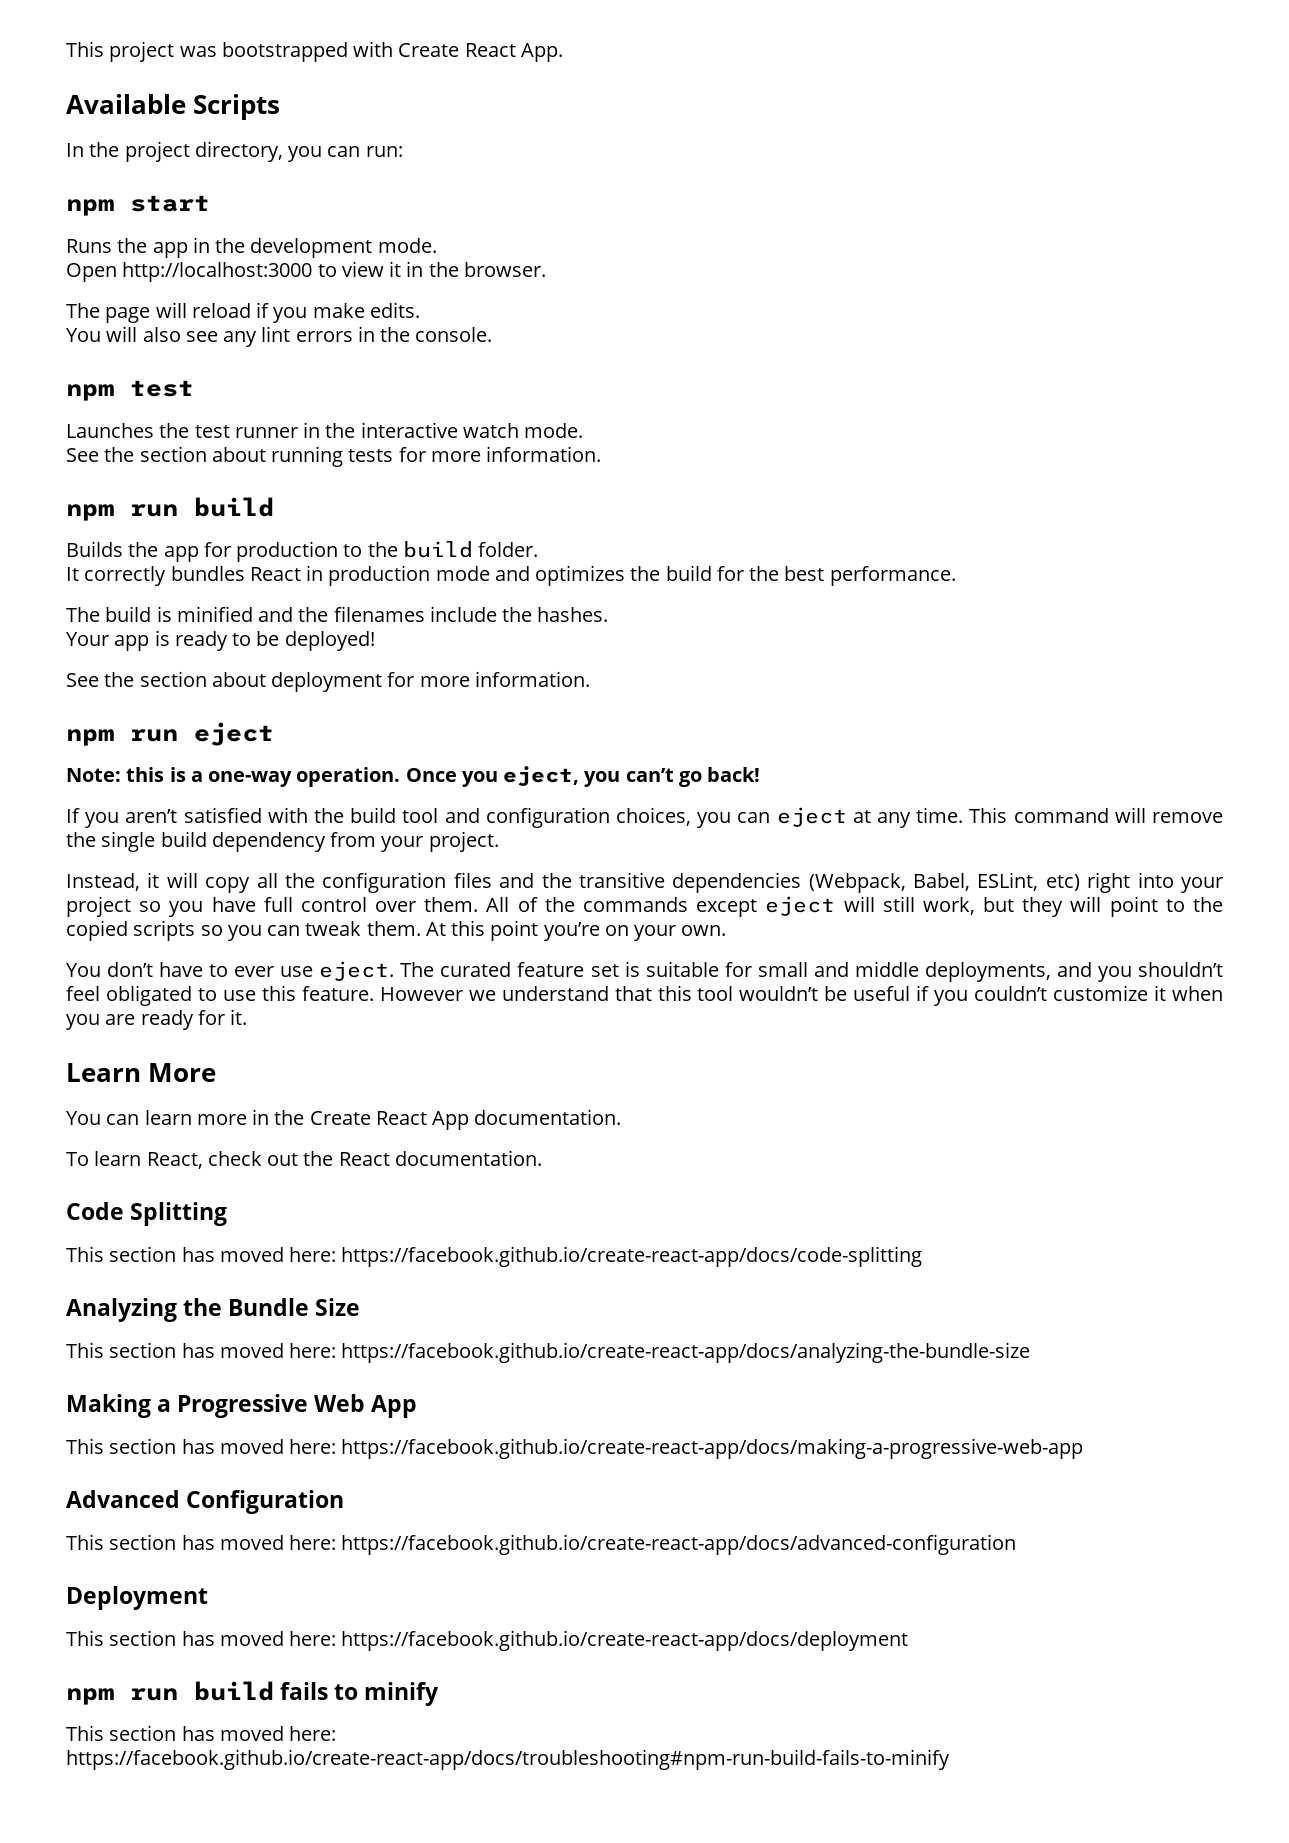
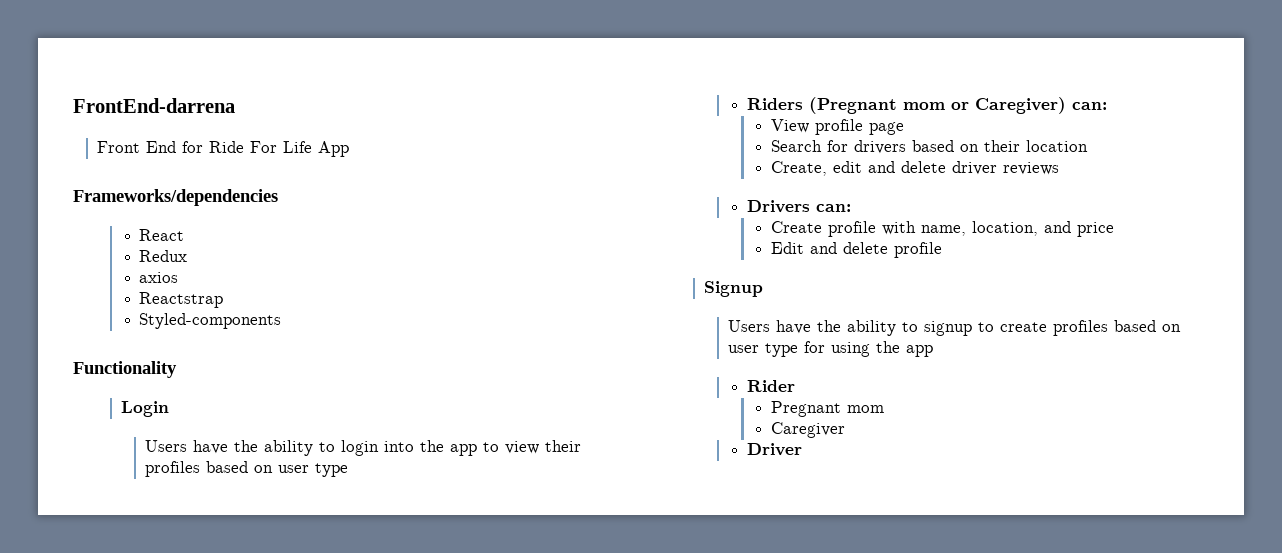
[66,41,563,62] [66,94,281,120] [66,141,403,162] [66,195,210,216] [66,237,437,258] [66,261,546,282] [66,302,420,323] [66,326,493,347] [66,380,194,401] [66,422,584,438] [66,446,602,467] [66,497,274,521] [66,541,539,562] [66,565,956,586] [66,606,609,622] [66,630,375,651] [66,671,590,692] [66,722,274,746] [66,766,761,787] [66,807,1224,828] [66,831,499,852] [66,872,1224,893] [66,896,1223,917] [66,920,727,941] [66,961,1223,982] [66,985,1224,1006] [66,1009,248,1030] [66,1063,217,1082] [66,1109,622,1130] [66,1150,542,1169] [66,1202,228,1226] [66,1246,923,1267] [66,1298,361,1322] [66,1342,1031,1363] [66,1394,418,1418] [66,1438,1084,1459] [66,1490,345,1514] [66,1534,1017,1555] [66,1586,208,1610] [66,1630,909,1651] [66,1681,440,1706] [66,1725,337,1741] [66,1749,950,1770] This project was bootstrapped with Create React App. // Available Scripts // In the project directory, you can run: // npm start // Runs the app in the development mode. // Open http://localhost:3000 to view it in the browser. // The page will reload if you make edits. // You will also see any lint errors in the console. // npm test // Launches the test runner in the interactive watch mode. // See the section about running tests for more information. // npm run build // Builds the app for production to the build folder. // It correctly bundles React in production mode and optimizes the build for the best performance. // The build is minified and the filenames include the hashes. // Your app is ready to be deployed! // See the section about deployment for more information. // npm run eject // Note: this is a one-way operation. Once you eject, you can’t go back! // If you aren’t satisfied with the build tool and configuration choices, you can eject at any time. This command will remove the single build dependency from your project. // Instead, it will copy all the configuration files and the transitive dependencies (Webpack, Babel, ESLint, etc) right into your project so you have full control over them. All of the commands except eject will still work, but they will point to the copied scripts so you can tweak them. At this point you’re on your own. // You don’t have to ever use eject. The curated feature set is suitable for small and middle deployments, and you shouldn’t feel obligated to use this feature. However we understand that this tool wouldn’t be useful if you couldn’t customize it when you are ready for it. // Learn More // You can learn more in the Create React App documentation. // To learn React, check out the React documentation. // Code Splitting // This section has moved here: https://facebook.github.io/create-react-app/docs/code-splitting // Analyzing the Bundle Size // This section has moved here: https://facebook.github.io/create-react-app/docs/analyzing-the-bundle-size // Making a Progressive Web App // This section has moved here: https://facebook.github.io/create-react-app/docs/making-a-progressive-web-app // Advanced Configuration // This section has moved here: https://facebook.github.io/create-react-app/docs/advanced-configuration // Deployment // This section has moved here: https://facebook.github.io/create-react-app/docs/deployment // npm run build fails to minify // This section has moved here: https://facebook.github.io/create-react-app/docs/troubleshooting#npm-run-build-fails-to-minify -> [73,98,235,113] [97,141,350,157] [73,189,278,206] [139,229,185,241] [139,250,188,262] [139,272,179,283] [139,292,224,308] [139,313,282,329] [73,361,177,378] [121,401,170,417] [145,440,582,456] [145,461,349,477] [746,97,1107,114] [770,119,904,135] [770,140,1088,154] [770,161,1059,176] [746,200,851,213] [770,221,1114,237] [770,242,942,258] [704,281,764,297] [728,320,1182,336] [728,341,934,357] [746,380,795,392] [770,401,884,417] [770,422,845,438] [746,443,802,456] FrontEnd-darrena // Front End for Ride For Life App // Frameworks/dependencies // React // Redux // axios // Reactstrap // Styled-components // Functionality // Login // Users have the ability to login into the app to view their profiles based on user type // Riders (Pregnant mom or Caregiver) can: // View profile page // Search for drivers based on their location // Create, edit and delete driver reviews // Drivers can: // Create profile with name, location, and price // Edit and delete profile // Signup // Users have the ability to signup to create profiles based on user type for using the app // Rider // Pregnant mom // Caregiver // Driver

